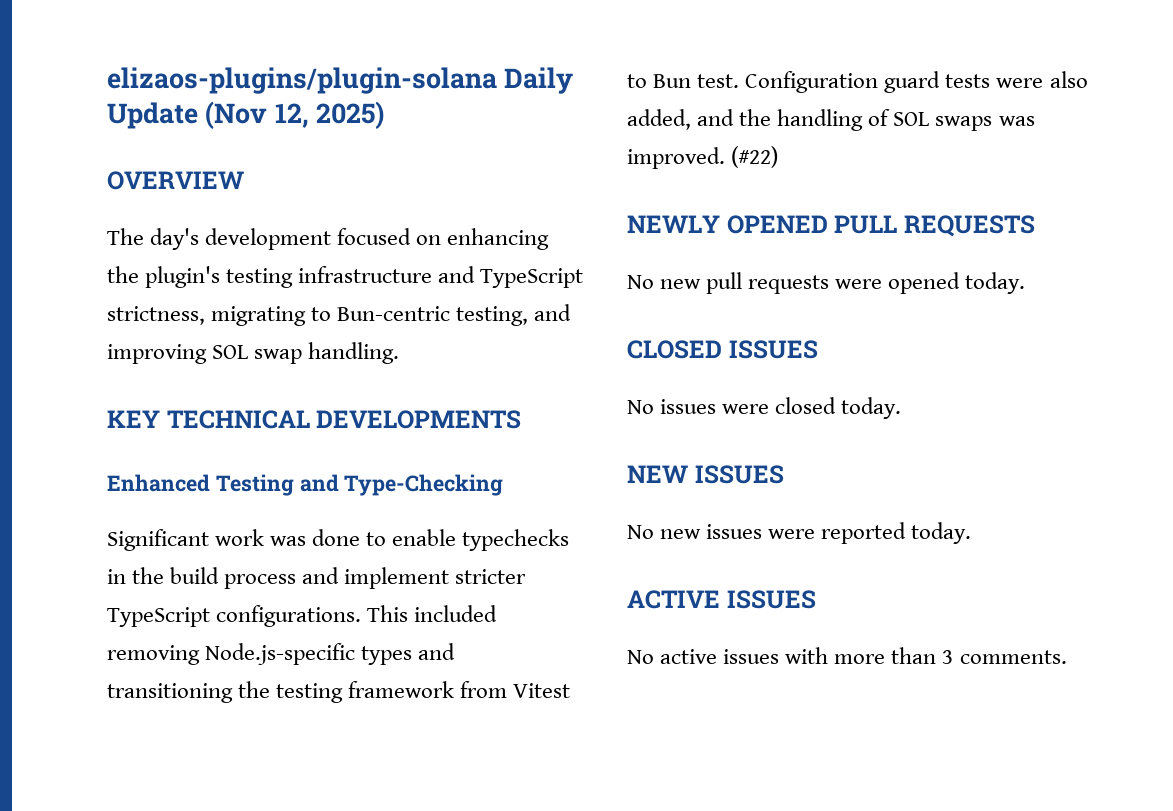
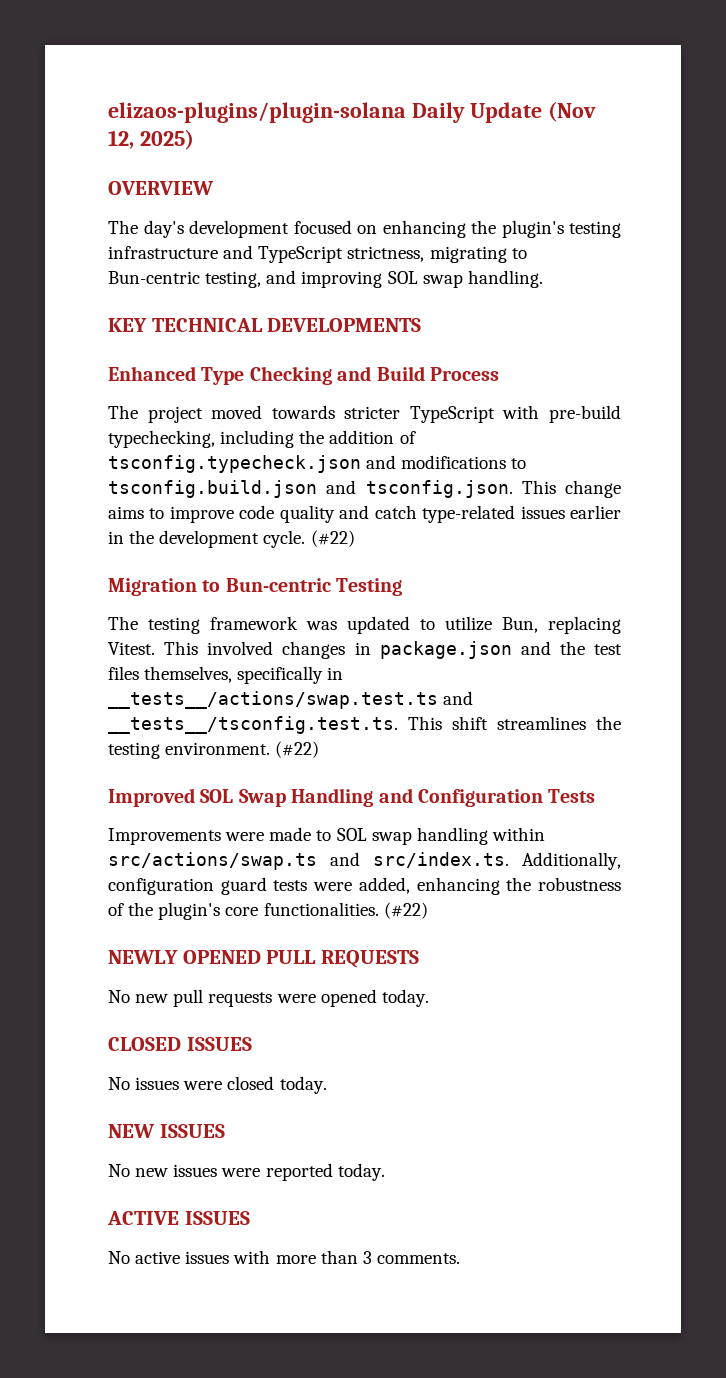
[215,474,504,496] [107,529,570,551] [107,567,527,589] [107,605,498,627] [107,643,456,665] [107,681,571,703] [627,71,1088,93] [627,109,1035,131] [627,147,725,169] Testing and Type-Checking // Significant work was done to enable typechecks in the build process and implement stricter TypeScript configurations. This included removing Node.js-specific types and transitioning the testing framework from Vitest to Bun test. Configuration guard tests were also added, and the handling of SOL swaps was improved. -> [201,366,499,385] [108,405,621,423] [108,430,416,448] [108,455,527,473] [108,480,621,498] [108,505,622,523] [108,530,355,548] [108,578,403,596] [108,616,621,634] [108,641,622,659] [108,666,344,684] [108,691,474,709] [108,716,621,734] [108,741,320,759] [108,788,596,807] [108,827,545,845] [108,852,621,870] [108,877,621,895] [108,902,379,920] Type Checking and Build Process // The project moved towards stricter TypeScript with pre-build typechecking, including the addition of tsconfig.typecheck.json and modifications to tsconfig.build.json and tsconfig.json. This change aims to improve code quality and catch type-related issues earlier in the development cycle. (#22) // Migration to Bun-centric Testing // The testing framework was updated to utilize Bun, replacing Vitest. This involved changes in package.json and the test files themselves, specifically in __tests__/actions/swap.test.ts and __tests__/tsconfig.test.ts. This shift streamlines the testing environment. (#22) // Improved SOL Swap Handling and Configuration Tests // Improvements were made to SOL swap handling within src/actions/swap.ts and src/index.ts. Additionally, configuration guard tests were added, enhancing the robustness of the plugin's core functionalities.

